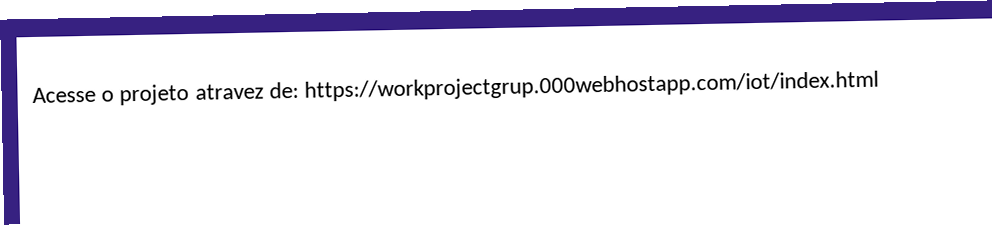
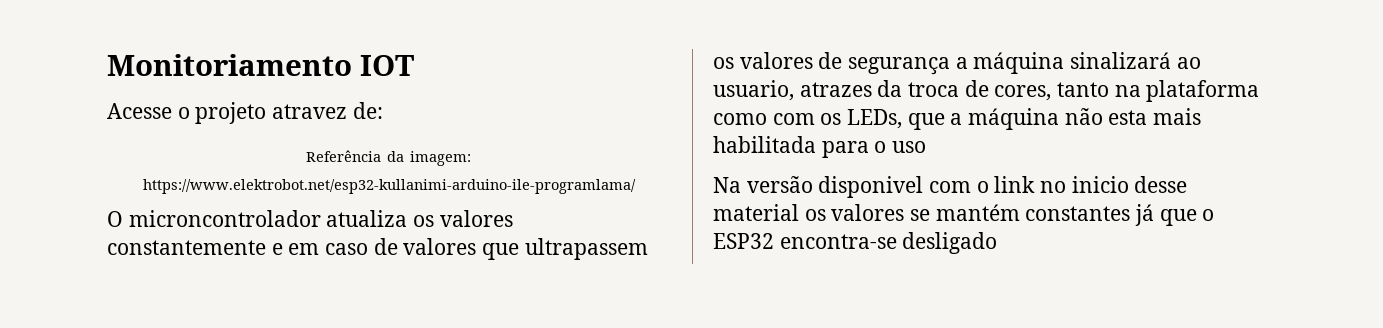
(32, 95) none -> [107,54,414,76] Monitoriamento IOT //
[304,70,880,102] https://workprojectgrup.000webhostapp.com/iot/index.html -> [306,150,471,166] [142,179,636,194] [107,210,513,227] [107,238,648,260] [713,52,1201,75] [713,80,1260,102] [713,108,1202,130] [713,136,927,158] [713,176,1188,198] [713,204,1215,226] [713,232,998,254] // Referência da imagem: https://www.elektrobot.net/esp32-kullanimi-arduino-ile-programlama/ // O microncontrolador atualiza os valores constantemente e em caso de valores que ultrapassem os valores de segurança a máquina sinalizará ao usuario, atrazes da troca de cores, tanto na plataforma como com os LEDs, que a máquina não esta mais habilitada para o uso // Na versão disponivel com o link no inicio desse material os valores se mantém constantes já que o ESP32 encontra-se desligado

